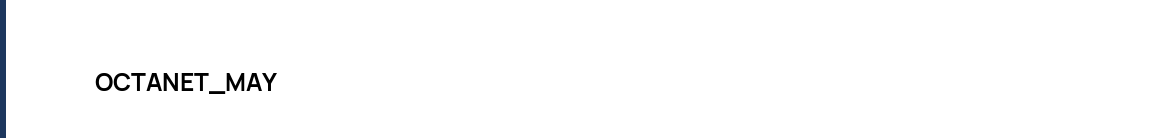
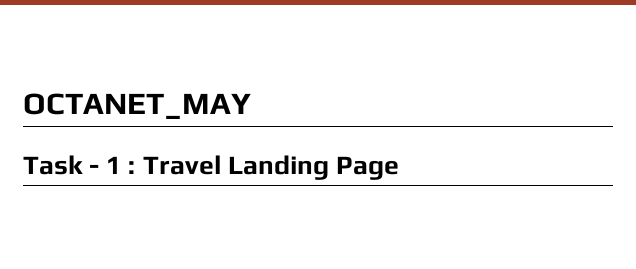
(277, 83) none -> [23,155,399,180] // Task - 1 : Travel Landing Page

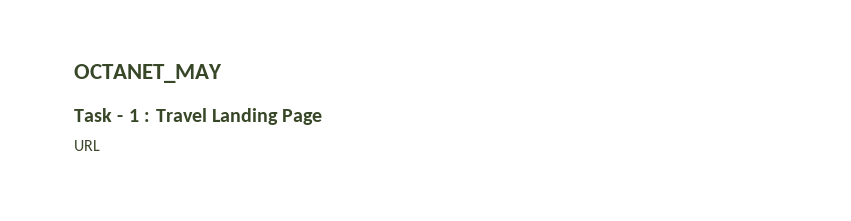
(399, 168) none -> [74,140,100,151] // URL

